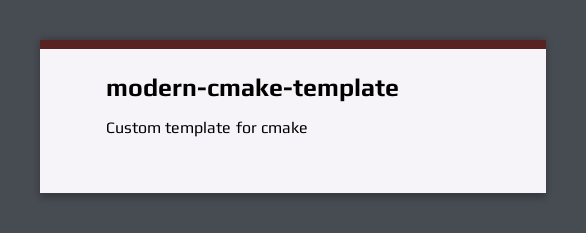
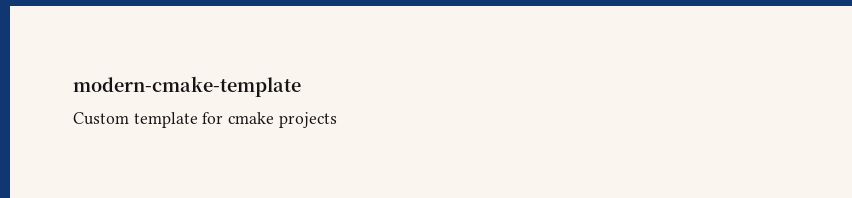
(308, 127) none -> [278,112,337,128] projects

